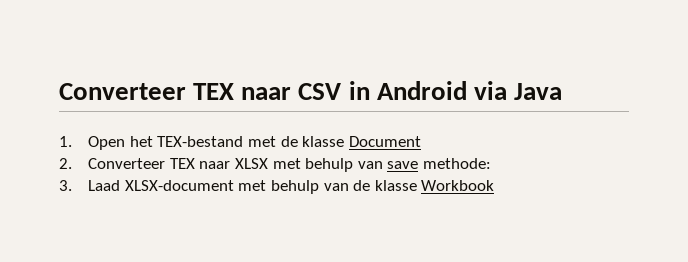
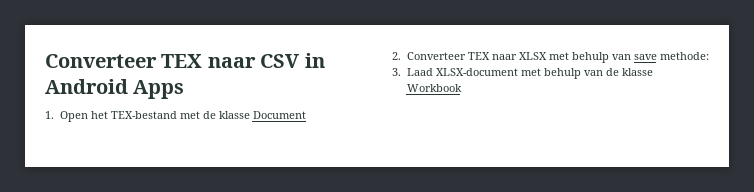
[473,81,563,100] via Java -> [133,80,185,99] Apps

